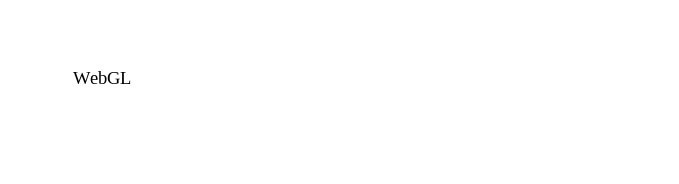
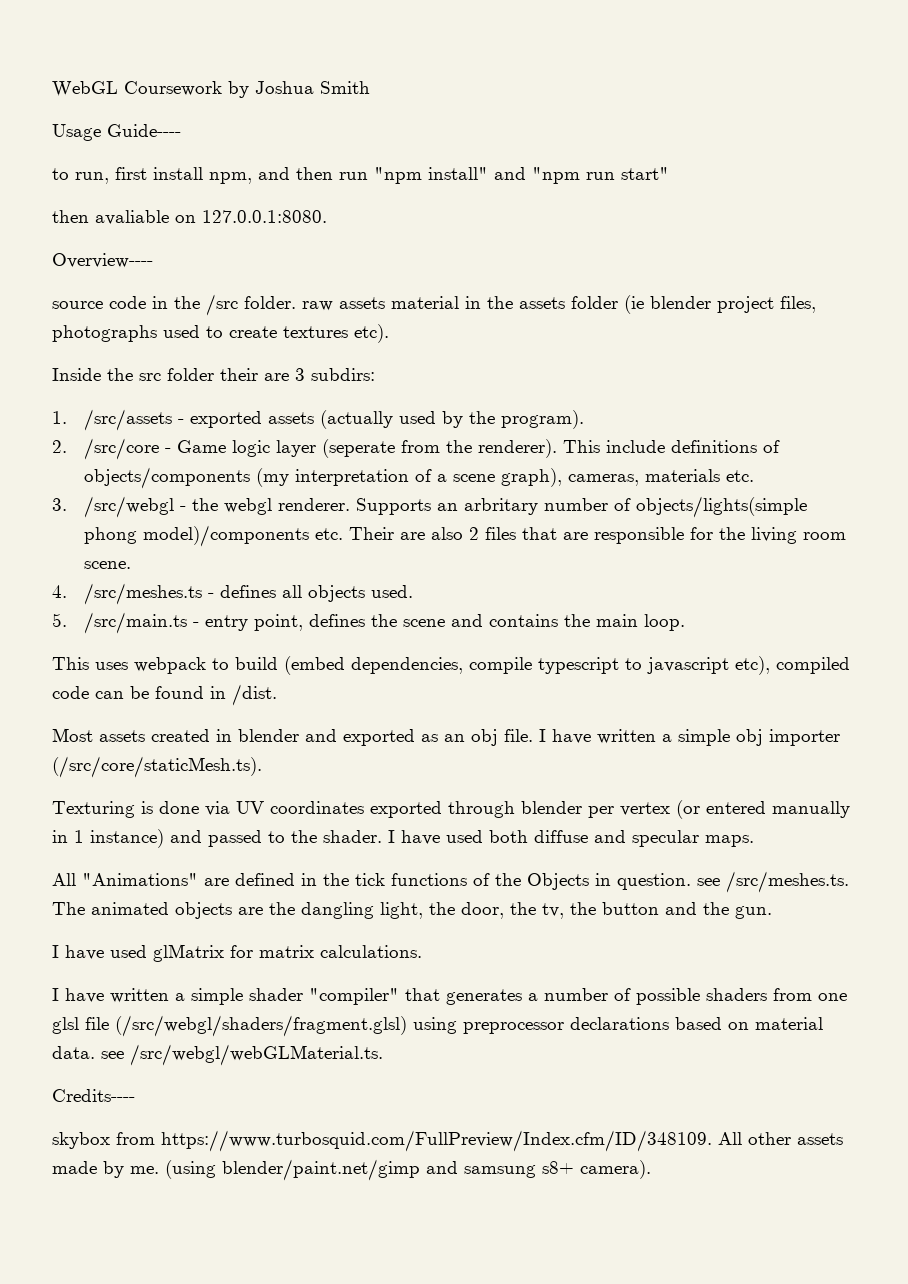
(131, 77) none -> [124,81,370,98] [52,124,181,141] [52,167,669,184] [52,210,327,225] [52,253,153,268] [52,294,816,316] [52,324,389,343] [52,368,375,381] [52,409,584,431] [52,438,780,460] [83,467,754,489] [52,496,807,518] [83,525,846,547] [83,561,131,569] [52,583,413,605] [52,612,685,634] [52,656,850,675] [52,684,277,706] [52,728,840,746] [52,756,262,778] [52,800,850,819] [52,829,754,848] [52,871,849,893] [52,902,772,919] [52,944,422,962] [52,988,847,1005] [52,1015,823,1037] [52,1044,383,1066] [52,1089,135,1102] [52,1130,843,1152] [52,1159,651,1181] Coursework by Joshua Smith // Usage Guide---- // to run, first install npm, and then run "npm install" and "npm run start" // then avaliable on 127.0.0.1:8080. // Overview---- // source code in the /src folder. raw assets material in the assets folder (ie blender project files, photographs used to create textures etc). // Inside the src folder their are 3 subdirs: // 1. /src/assets - exported assets (actually used by the program). // 2. /src/core - Game logic layer (seperate from the renderer). This include definitions of objects/components (my interpretation of a scene graph), cameras, materials etc. // 3. /src/webgl - the webgl renderer. Supports an arbritary number of objects/lights(simple phong model)/components etc. Their are also 2 files that are responsible for the living room scene. // 4. /src/meshes.ts - defines all objects used. // 5. /src/main.ts - entry point, defines the scene and contains the main loop. // This uses webpack to build (embed dependencies, compile typescript to javascript etc), compiled code can be found in /dist. // Most assets created in blender and exported as an obj file. I have written a simple obj importer (/src/core/staticMesh.ts). // Texturing is done via UV coordinates exported through blender per vertex (or entered manually in 1 instance) and passed to the shader. I have used both diffuse and specular maps. // All "Animations" are defined in the tick functions of the Objects in question. see /src/meshes.ts. The animated objects are the dangling light, the door, the tv, the button and the gun. // I have used glMatrix for matrix calculations. // I have written a simple shader "compiler" that generates a number of possible shaders from one glsl file (/src/webgl/shaders/fragment.glsl) using preprocessor declarations based on material data. see /src/webgl/webGLMaterial.ts. // Credits---- // skybox from https://www.turbosquid.com/FullPreview/Index.cfm/ID/348109. All other assets made by me. (using blender/paint.net/gimp and samsung s8+ camera).

